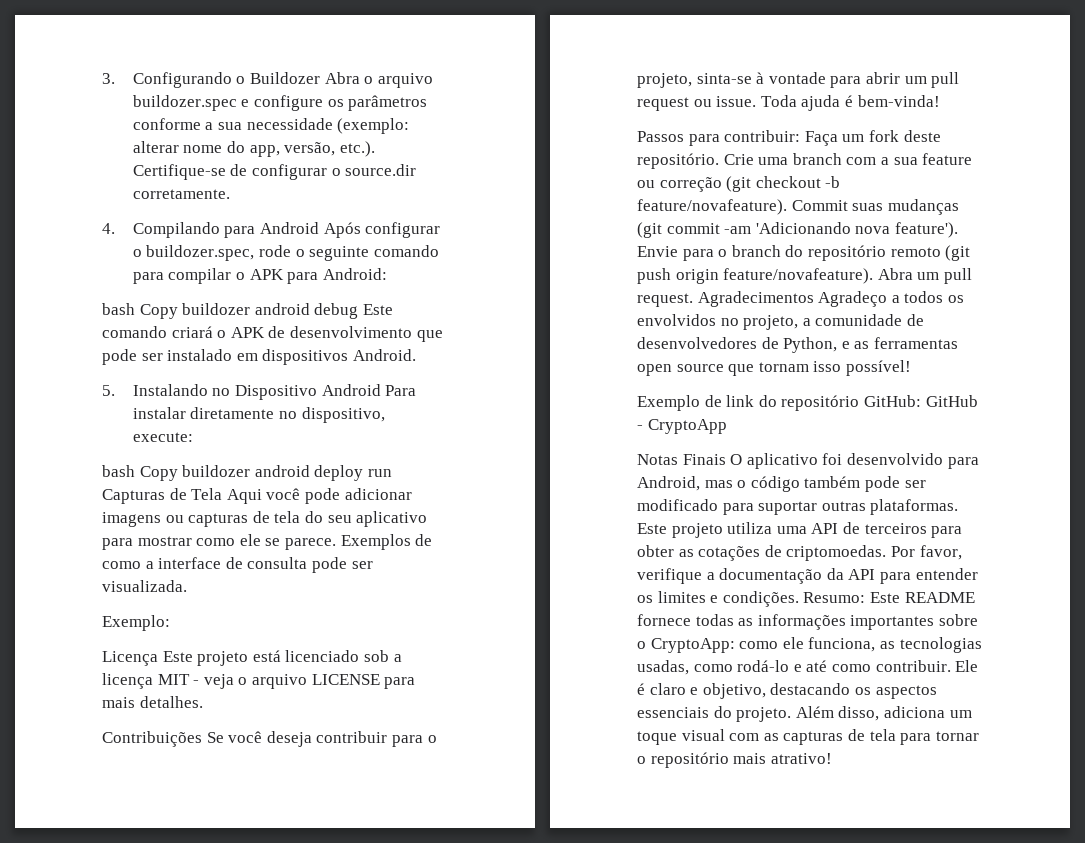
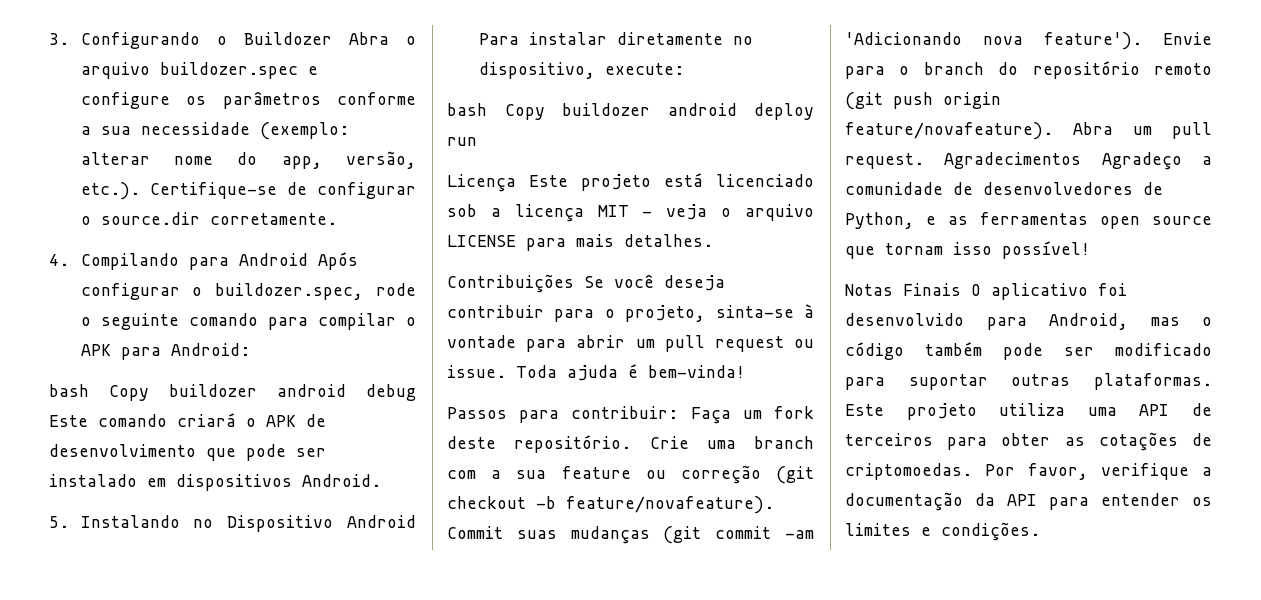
[102,488,412,504] [102,511,428,527] [102,534,433,550] [102,557,373,573] [102,580,187,592] [102,615,170,631] Capturas de Tela Aqui você pode adicionar imagens ou capturas de tela do seu aplicativo para mostrar como ele se parece. Exemplos de como a interface de consulta pode ser visualizada. // Exemplo: -> (477, 141) none
[904,291,964,303] [637,314,811,330] todos os envolvidos no projeto, a -> (1212, 160) none
[637,395,978,411] [637,419,727,434] // Exemplo de link do repositório GitHub: GitHub - CryptoApp -> (1090, 250) none
[803,592,975,603] [637,614,978,630] [637,637,982,653] [637,660,979,675] [637,683,937,699] [637,706,972,722] [637,729,979,745] [637,752,832,768] Resumo: Este README fornece todas as informações importantes sobre o CryptoApp: como ele funciona, as tecnologias usadas, como rodá-lo e até como contribuir. Ele é claro e objetivo, destacando os aspectos essenciais do projeto. Além disso, adiciona um toque visual com as capturas de tela para tornar o repositório mais atrativo! -> (1040, 531) none

